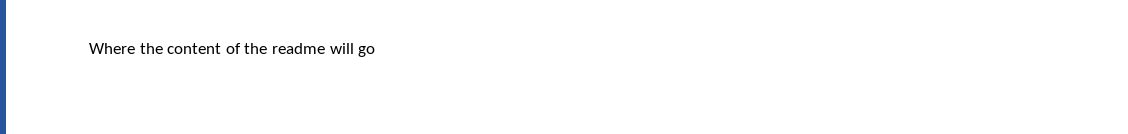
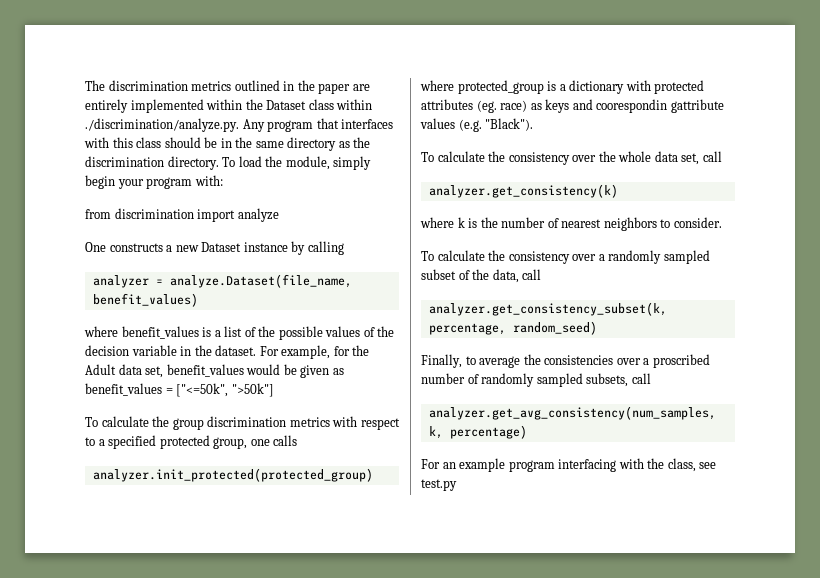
[89,43,376,57] Where the content of the readme will go -> [85,80,370,94] [85,99,373,113] [85,118,394,132] [84,137,371,151] [85,156,372,170] [85,175,223,189] [85,208,279,222] [85,241,344,255] [92,274,352,288] [92,293,198,307] [84,326,395,340] [85,345,370,359] [85,364,344,378] [85,383,274,397] [85,416,400,430] [85,435,298,449] [92,468,373,482] [420,80,705,94] [421,99,724,113] [420,118,534,132] [421,151,722,165] [428,184,618,198] [420,217,722,231] [421,250,710,264] [421,269,542,283] [428,302,667,316] [428,321,597,335] [421,354,710,368] [421,373,651,387] [428,406,716,420] [428,425,527,439] [421,458,717,472] [421,479,457,491] The discrimination metrics outlined in the paper are entirely implemented within the Dataset class within ./discrimination/analyze.py. Any program that interfaces with this class should be in the same directory as the discrimination directory. To load the module, simply begin your program with: // from discrimination import analyze // One constructs a new Dataset instance by calling // analyzer = analyze.Dataset(file_name, benefit_values) // where benefit_values is a list of the possible values of the decision variable in the dataset. For example, for the Adult data set, benefit_values would be given as benefit_values = ["<=50k", ">50k"] // To calculate the group discrimination metrics with respect to a specified protected group, one calls // analyzer.init_protected(protected_group) // where protected_group is a dictionary with protected attributes (eg. race) as keys and coorespondin gattribute values (e.g. "Black"). // To calculate the consistency over the whole data set, call // analyzer.get_consistency(k) // where k is the number of nearest neighbors to consider. // To calculate the consistency over a randomly sampled subset of the data, call // analyzer.get_consistency_subset(k, percentage, random_seed) // Finally, to average the consistencies over a proscribed number of randomly sampled subsets, call // analyzer.get_avg_consistency(num_samples, k, percentage) // For an example program interfacing with the class, see test.py

